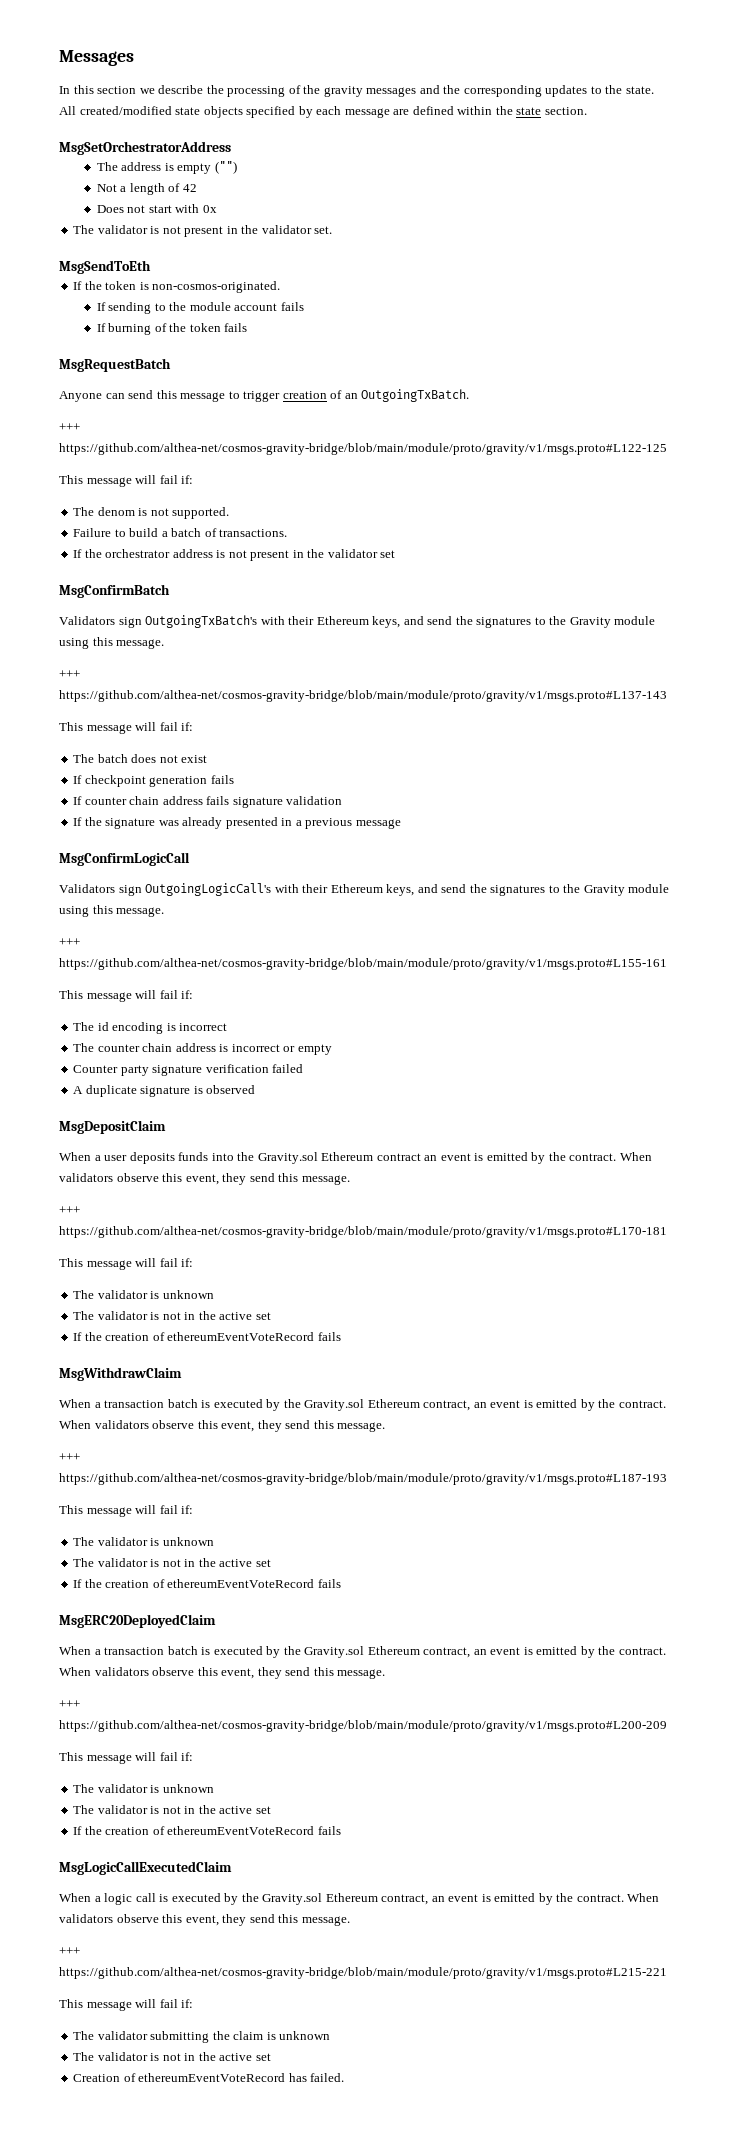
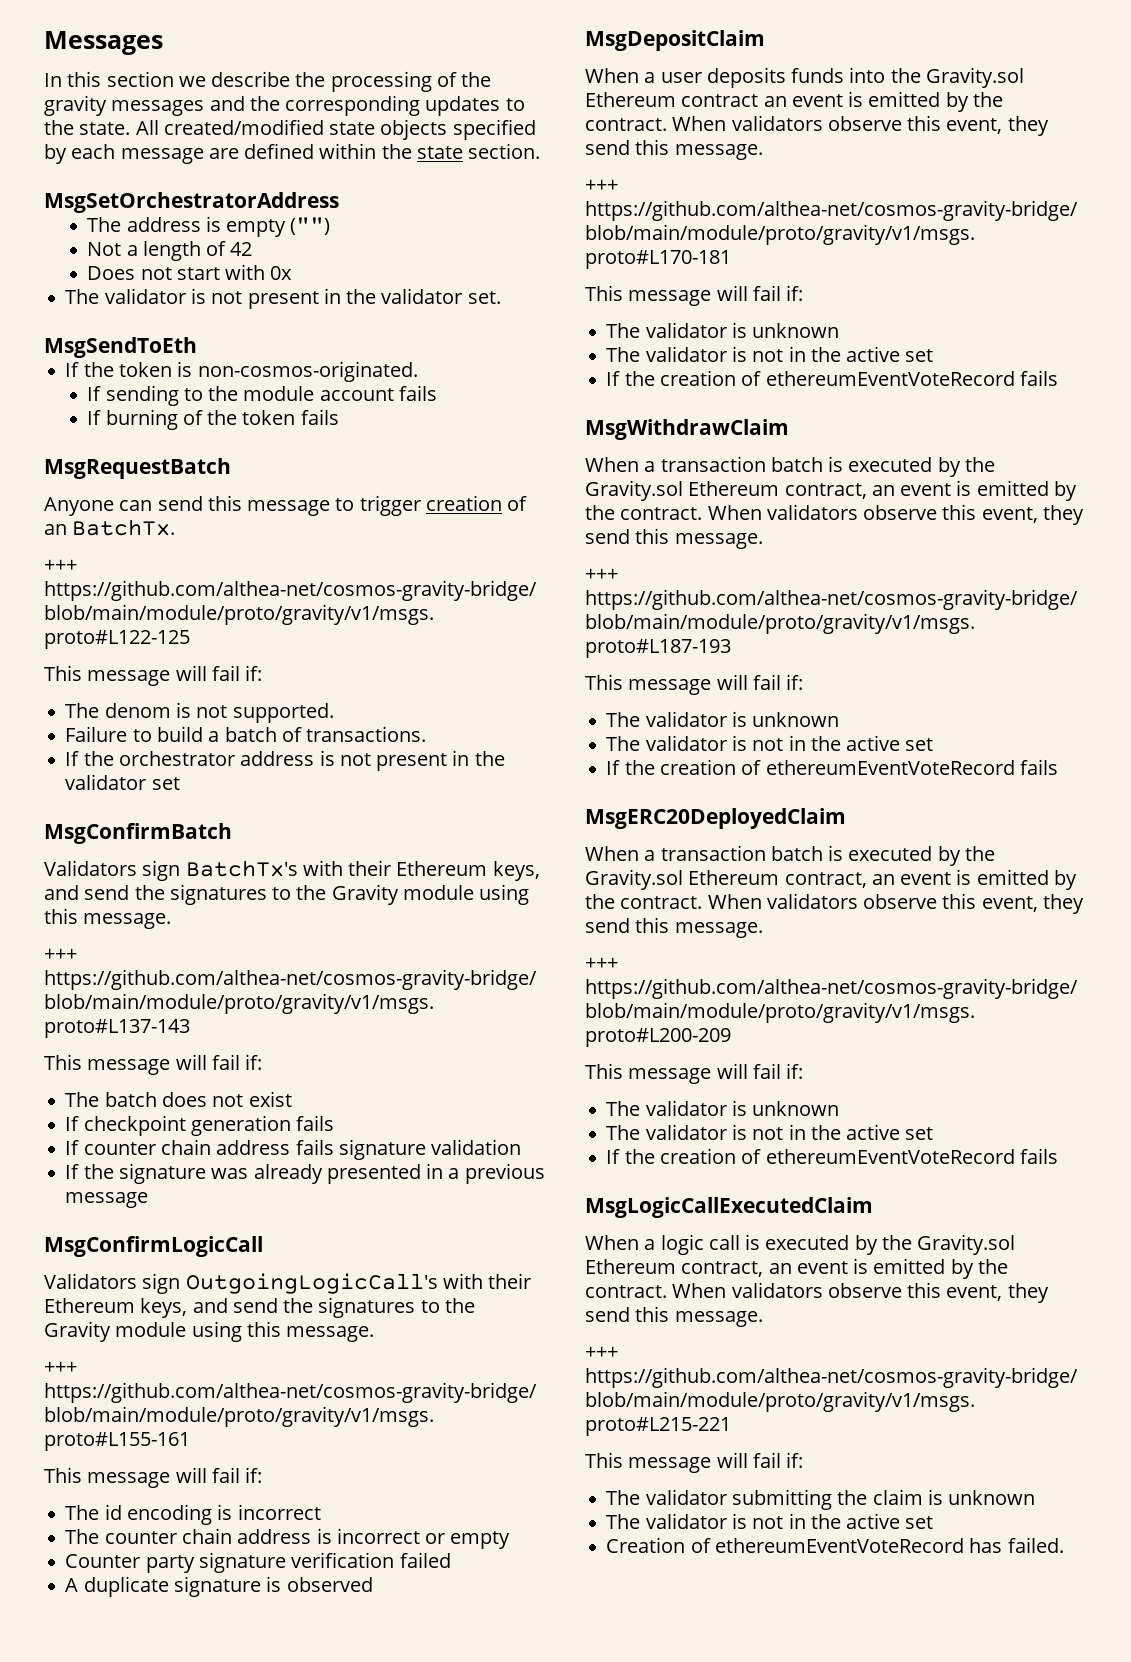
[361,389,470,402] OutgoingTxBatch. -> [72,519,176,536] BatchTx.
[145,615,258,628] OutgoingTxBatch's -> [185,860,298,877] BatchTx's

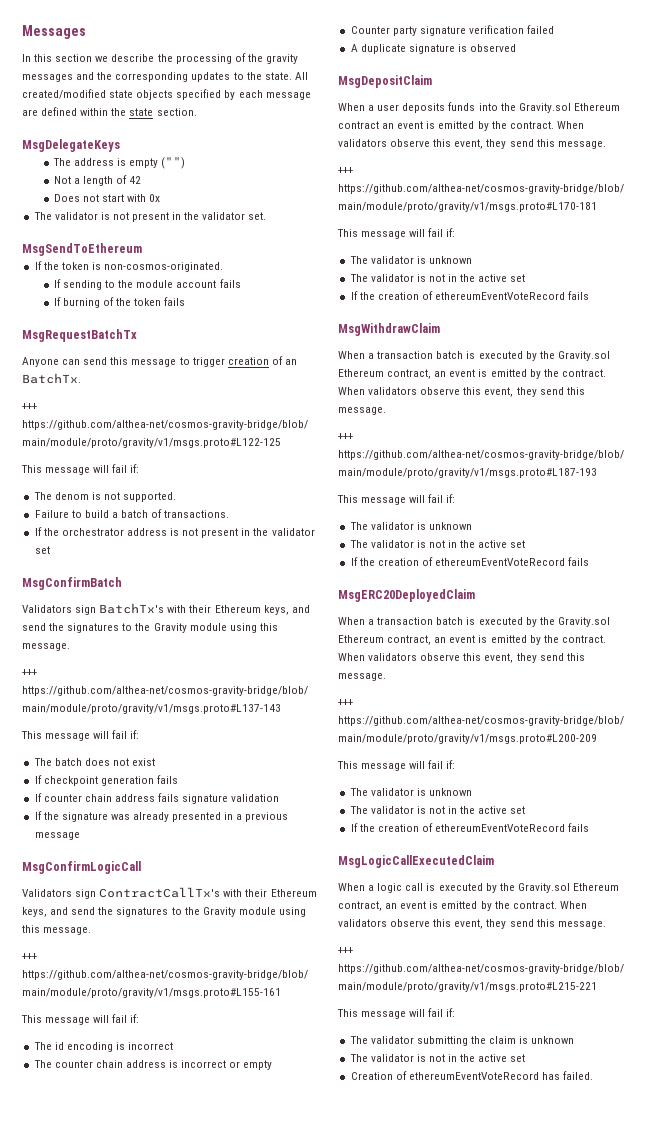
[44,192,339,213] MsgSetOrchestratorAddress -> [22,139,120,152] MsgDelegateKeys
[44,337,197,358] MsgSendToEth -> [22,243,142,256] MsgSendToEthereum
[44,458,231,479] MsgRequestBatch -> [22,329,137,342] MsgRequestBatchTx
[185,1273,438,1294] OutgoingLogicCall's -> [99,887,221,898] ContractCallTx's

